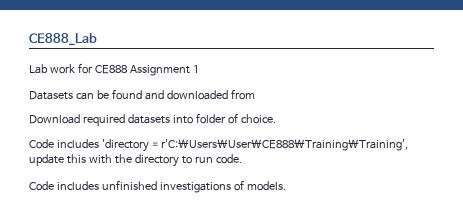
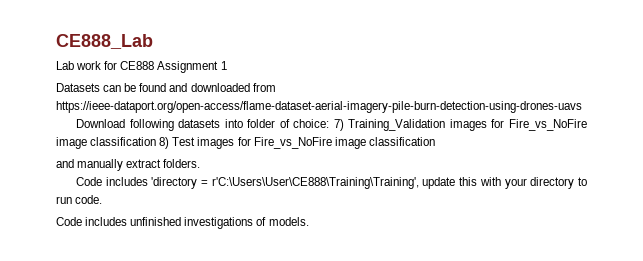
(255, 94) none -> [56,101,582,113] https://ieee-dataport.org/open-access/flame-dataset-aerial-imagery-pile-burn-detection-using-drones-uavs
[82,114,125,126] required -> [129,119,174,131] following
[240,114,276,124] choice. -> [293,119,588,131] [56,137,435,149] [56,159,201,171] choice: 7) Training_Validation images for Fire_vs_NoFire image classification 8) Test images for Fire_vs_NoFire image classification // and manually extract folders.
[114,154,132,164] the -> [504,178,527,189] your

